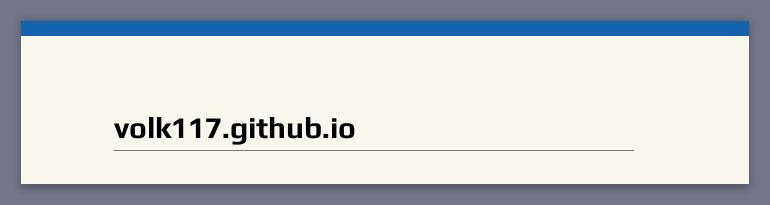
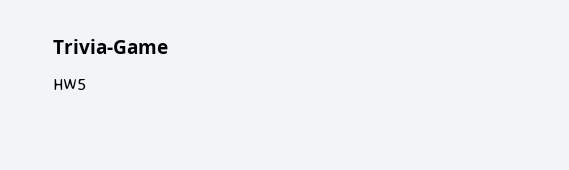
[114,117,356,145] volk117.github.io -> [53,39,168,54] [53,79,86,90] Trivia-Game // HW5

